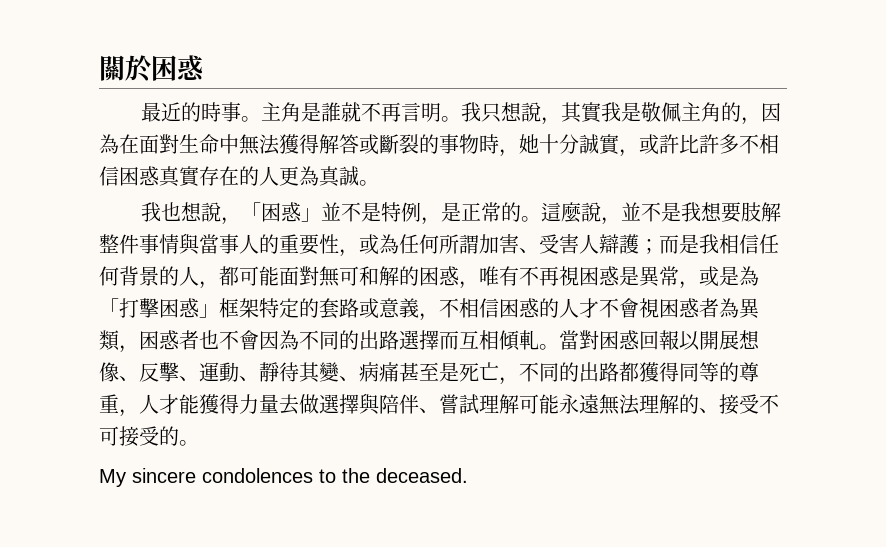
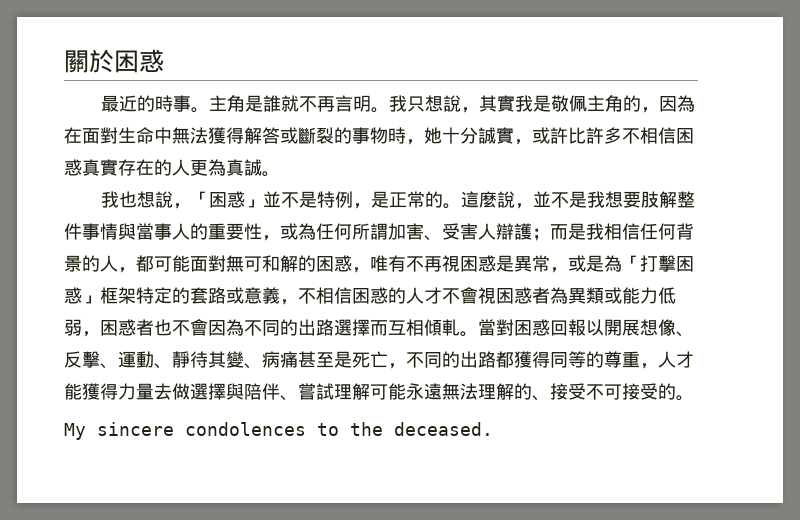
(120, 340) none -> [604,287,676,304] [64,319,82,336] 或能力低弱

